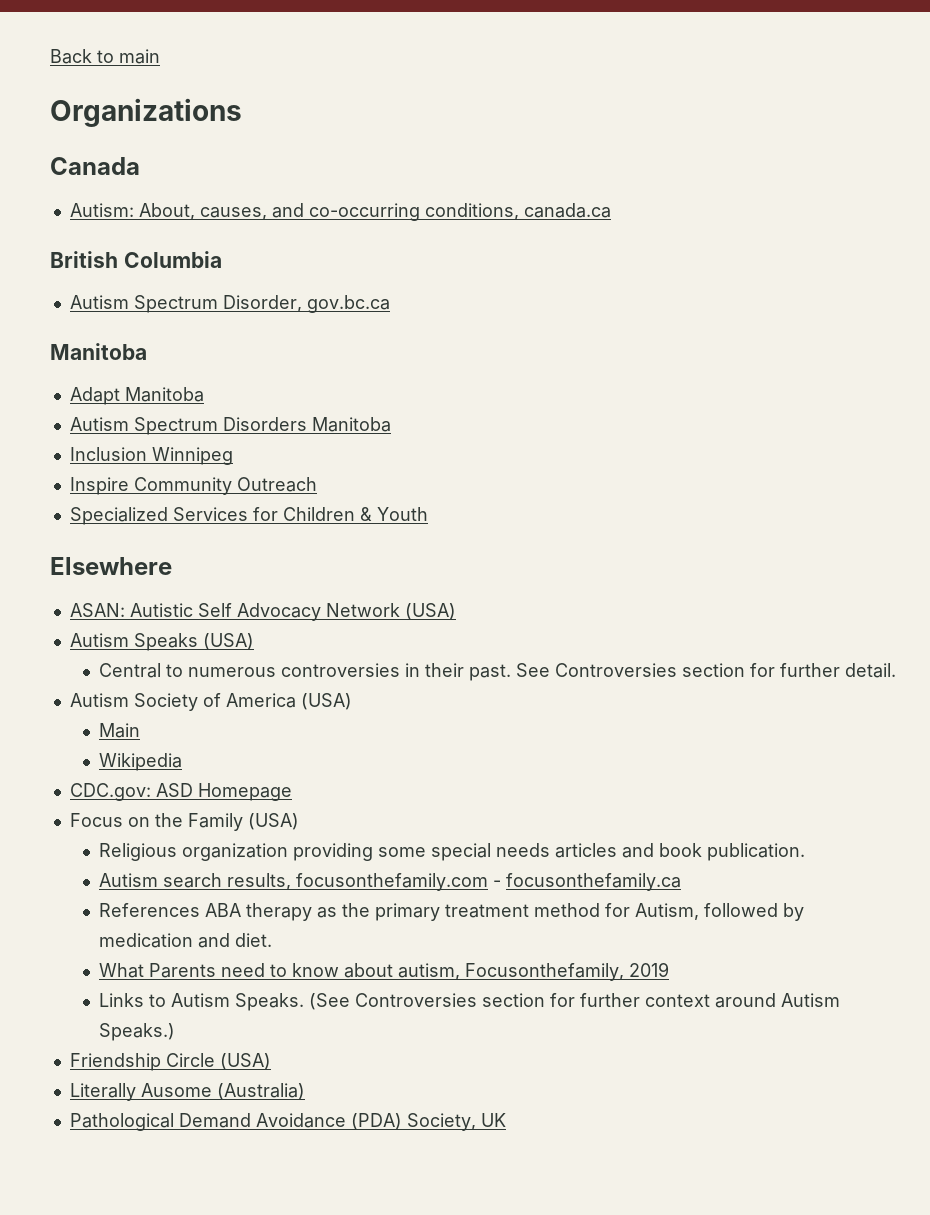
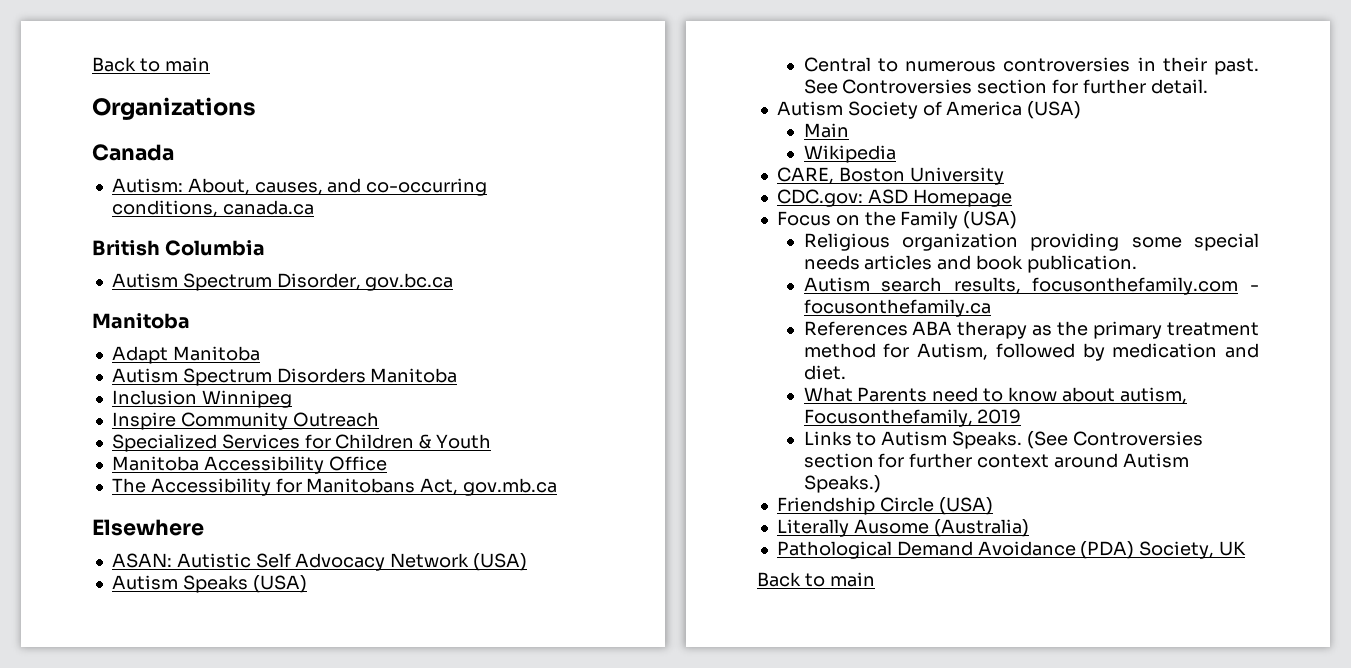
(428, 514) none -> [111,456,387,474] [111,478,558,496] // Manitoba Accessibility Office // The Accessibility for Manitobans Act, gov.mb.ca
(182, 762) none -> [776,167,1004,185] // CARE, Boston University
(506, 1120) none -> [757,572,875,587] // Back to main

